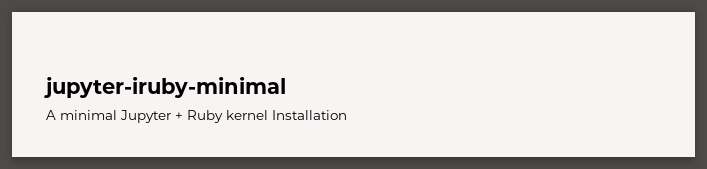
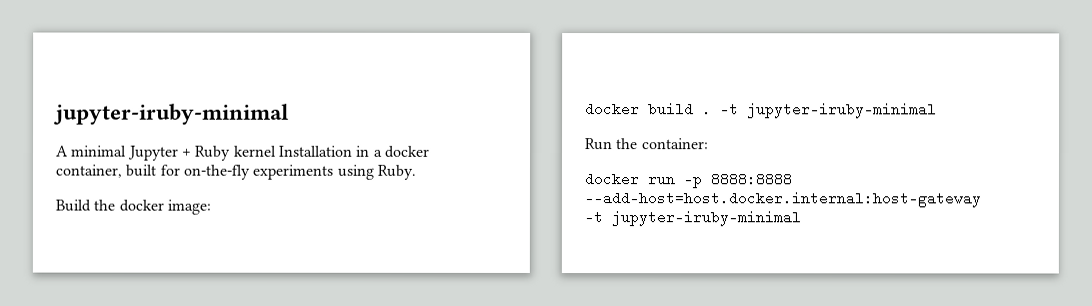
(347, 115) none -> [355,145,430,158] [55,164,416,180] [55,199,211,215] [585,102,937,119] [585,138,709,151] [584,172,792,189] [584,191,981,208] [584,210,801,227] in a docker container, built for on-the-fly experiments using Ruby. // Build the docker image: // docker build . -t jupyter-iruby-minimal // Run the container: // docker run -p 8888:8888 --add-host=host.docker.internal:host-gateway -t jupyter-iruby-minimal

